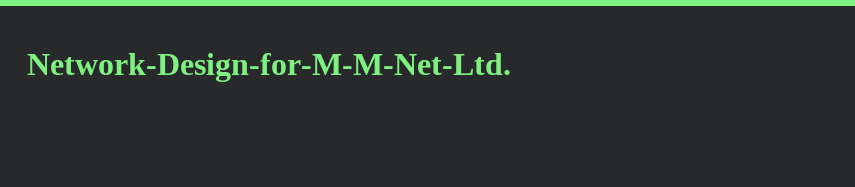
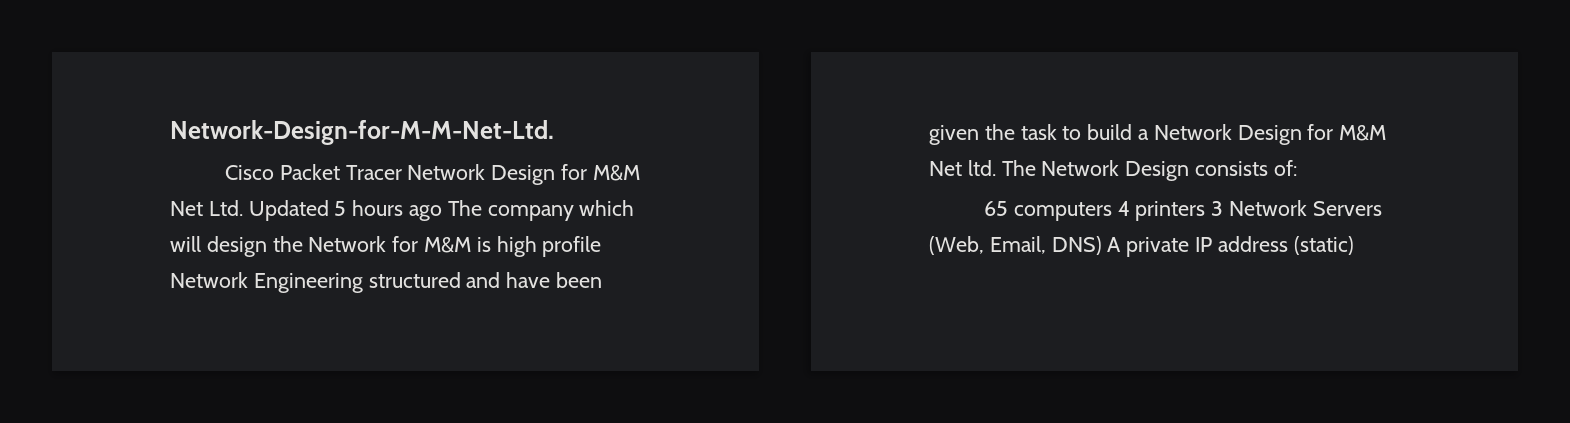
(511, 67) none -> [224,164,640,185] [170,200,635,221] [170,236,602,257] [170,272,603,293] [929,124,1387,145] [929,160,1297,181] [983,200,1382,221] [929,236,1354,257] // Cisco Packet Tracer Network Design for M&M Net Ltd. Updated 5 hours ago The company which will design the Network for M&M is high profile Network Engineering structured and have been given the task to build a Network Design for M&M Net ltd. The Network Design consists of: // 65 computers 4 printers 3 Network Servers (Web, Email, DNS) A private IP address (static)

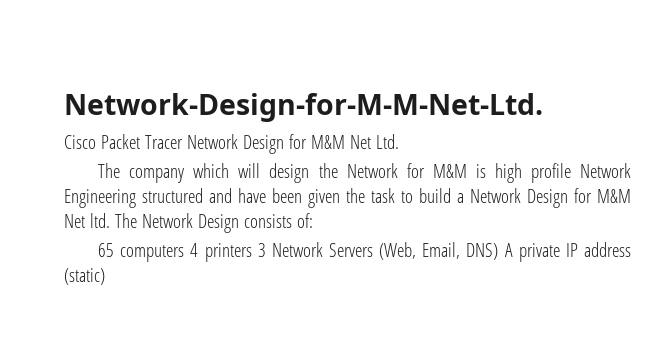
[248,200,443,221] Updated 5 hours ago -> (399, 141) //

